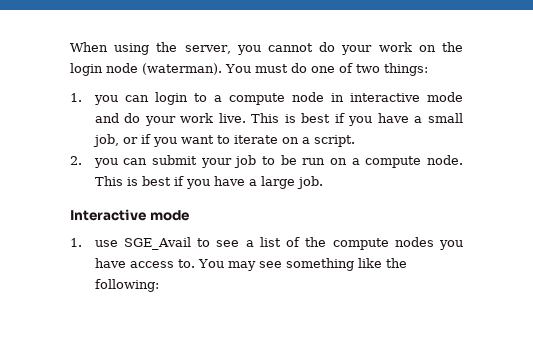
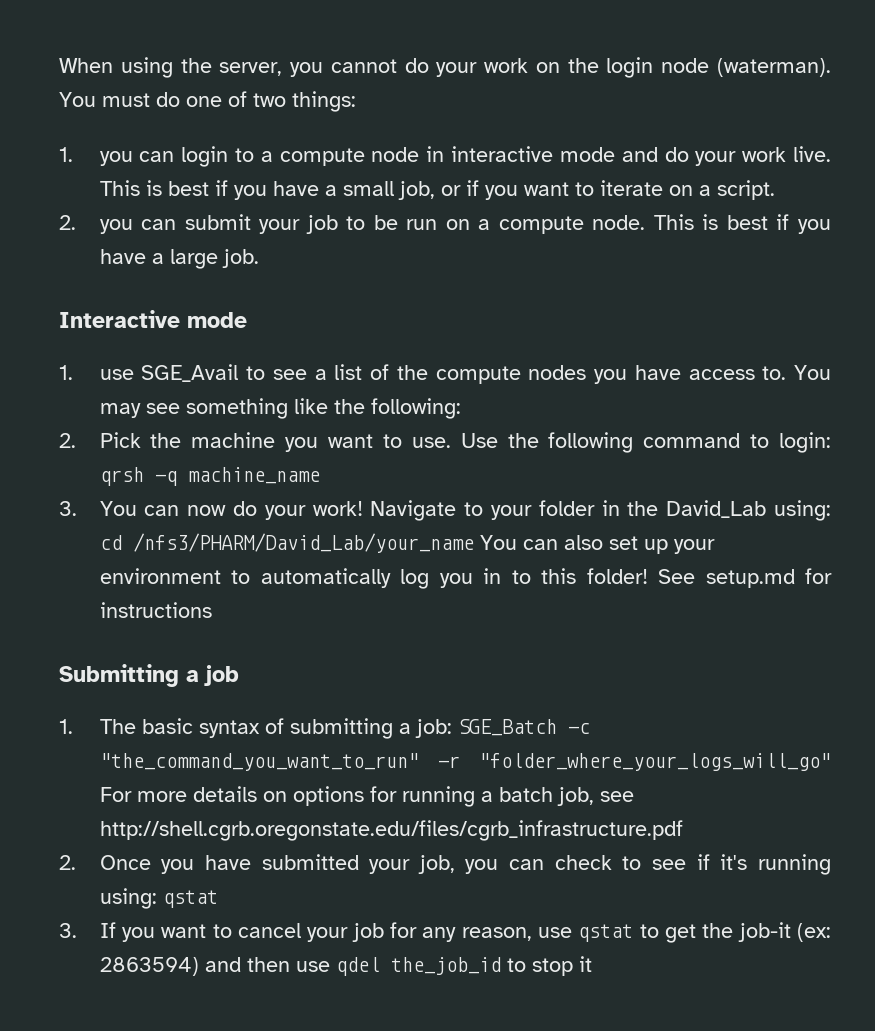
(159, 285) none -> [59,432,831,453] [99,467,320,486] [59,500,831,521] [99,533,715,554] [99,568,832,589] [99,602,212,618] [59,664,239,687] [59,718,590,739] [99,753,831,771] [99,786,634,807] [99,820,683,841] [59,854,831,875] [99,888,218,909] [59,922,831,943] [99,956,592,976] // 2. Pick the machine you want to use. Use the following command to login: qrsh -q machine_name // 3. You can now do your work! Navigate to your folder in the David_Lab using: cd /nfs3/PHARM/David_Lab/your_name You can also set up your environment to automatically log you in to this folder! See setup.md for instructions // Submitting a job // 1. The basic syntax of submitting a job: SGE_Batch -c "the_command_you_want_to_run" -r "folder_where_your_logs_will_go" For more details on options for running a batch job, see http://shell.cgrb.oregonstate.edu/files/cgrb_infrastructure.pdf // 2. Once you have submitted your job, you can check to see if it's running using: qstat // 3. If you want to cancel your job for any reason, use qstat to get the job-it (ex: 2863594) and then use qdel the_job_id to stop it

